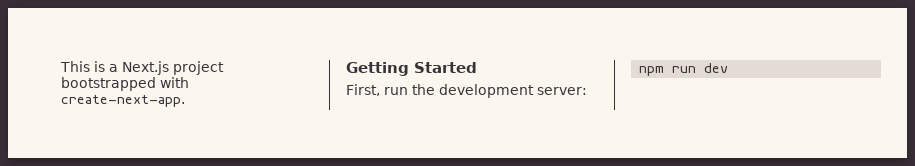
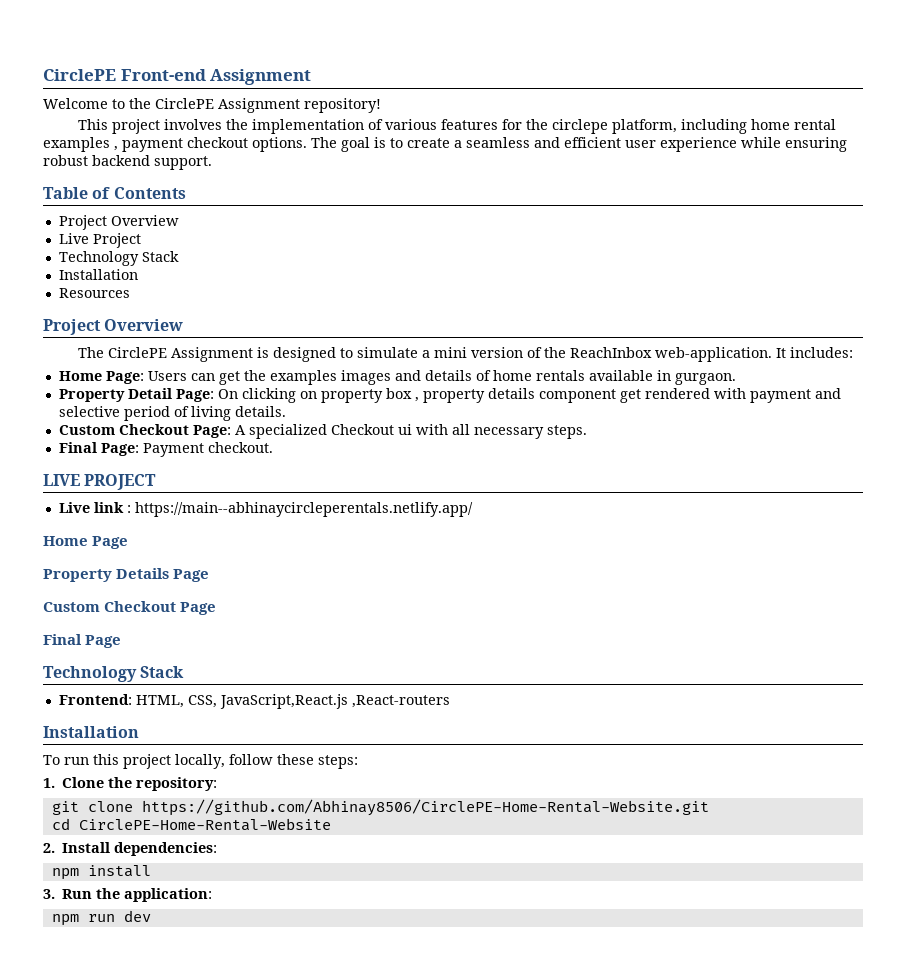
[60,61,224,75] [61,77,189,91] [61,95,185,107] [346,62,477,76] [346,84,587,98] This is a Next.js project bootstrapped with create-next-app. // Getting Started // First, run the development server: -> [43,69,312,85] [43,98,381,113] [77,119,836,134] [43,137,847,152] [43,155,212,170] [43,187,186,199] [58,215,179,230] [58,233,141,248] [58,251,179,266] [58,269,138,280] [58,288,130,298] [43,319,184,335] [77,347,853,362] [58,370,736,385] [58,388,841,403] [58,406,286,421] [58,424,587,439] [58,442,273,457] [43,474,157,490] [58,502,473,517] [43,536,129,549] [43,568,210,582] [43,601,217,615] [43,634,122,648] [43,666,185,682] [58,694,450,709] [43,726,139,738] [43,754,358,769] [43,777,218,791] [51,799,709,816] [51,818,331,831] [43,842,218,856] [51,865,151,880] [43,888,213,902] CirclePE Front-end Assignment // Welcome to the CirclePE Assignment repository! // This project involves the implementation of various features for the circlepe platform, including home rental examples , payment checkout options. The goal is to create a seamless and efficient user experience while ensuring robust backend support. // Table of Contents // Project Overview // Live Project // Technology Stack // Installation // Resources // Project Overview // The CirclePE Assignment is designed to simulate a mini version of the ReachInbox web-application. It includes: // Home Page: Users can get the examples images and details of home rentals available in gurgaon. // Property Detail Page: On clicking on property box , property details component get rendered with payment and selective period of living details. // Custom Checkout Page: A specialized Checkout ui with all necessary steps. // Final Page: Payment checkout. // LIVE PROJECT // Live link : https://main--abhinaycircleperentals.netlify.app/ // Home Page // Property Details Page // Custom Checkout Page // Final Page // Technology Stack // Frontend: HTML, CSS, JavaScript,React.js ,React-routers // Installation // To run this project locally, follow these steps: // 1. Clone the repository: // git clone https://github.com/Abhinay8506/CirclePE-Home-Rental-Website.git // cd CirclePE-Home-Rental-Website // 2. Install dependencies: // npm install // 3. Run the application:

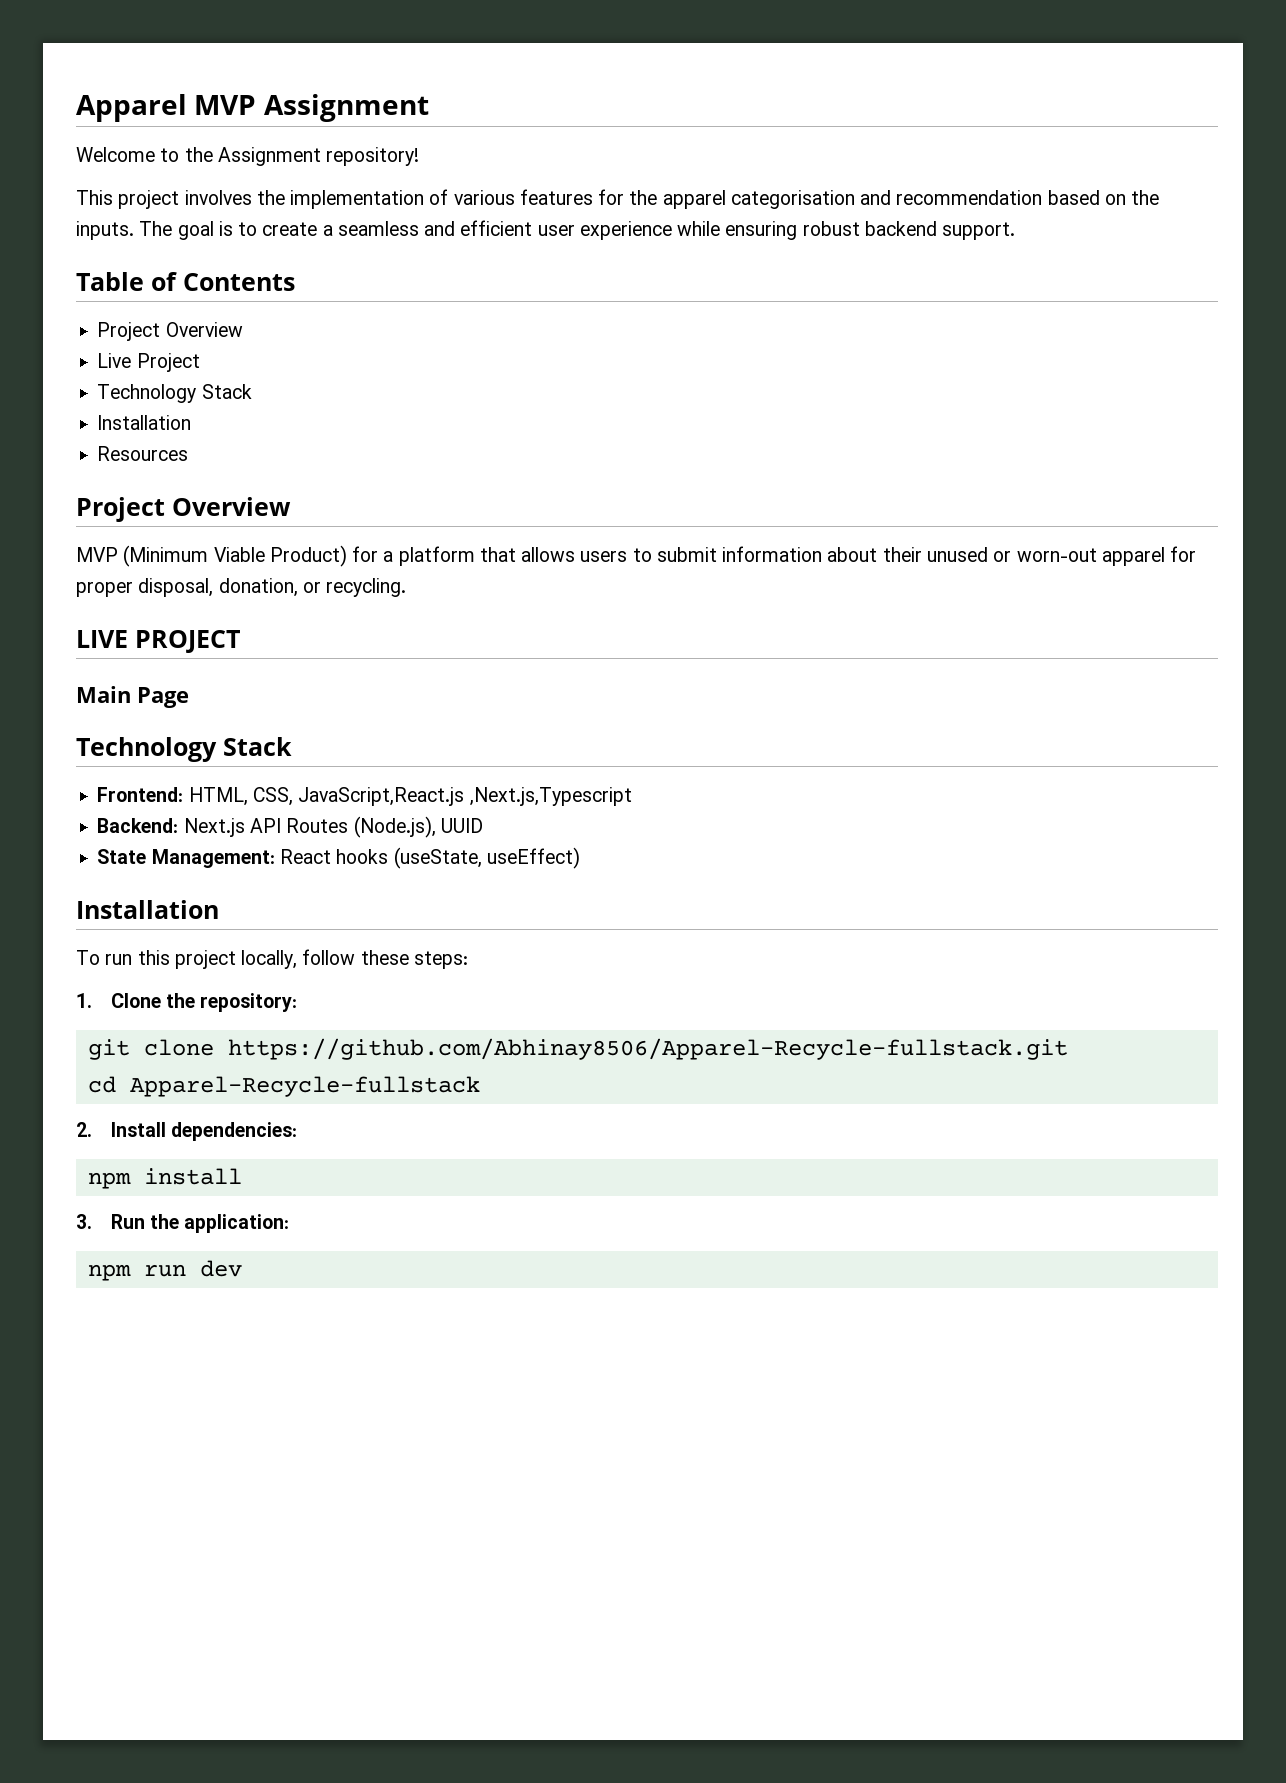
[43,69,206,81] CirclePE Front-end -> [76,94,257,122] Apparel MVP
[155,98,214,109] CirclePE -> (213, 154) none
[551,119,836,134] [43,137,307,152] circlepe platform, including home rental examples , payment checkout options. -> [662,190,1160,209] [76,221,134,240] apparel categorisation and recommendation based on the inputs.
[77,347,853,362] [58,370,736,385] [58,388,841,403] [58,406,286,421] [58,424,587,439] [58,442,273,457] [43,474,157,490] [58,502,473,517] [43,536,129,549] [43,568,210,582] [43,601,217,615] [43,634,82,645] The CirclePE Assignment is designed to simulate a mini version of the ReachInbox web-application. It includes: // Home Page: Users can get the examples images and details of home rentals available in gurgaon. // Property Detail Page: On clicking on property box , property details component get rendered with payment and selective period of living details. // Custom Checkout Page: A specialized Checkout ui with all necessary steps. // Final Page: Payment checkout. // LIVE PROJECT // Live link : https://main--abhinaycircleperentals.netlify.app/ // Home Page // Property Details Page // Custom Checkout Page // Final -> [76,545,1197,567] [76,578,407,597] [76,630,240,653] [76,686,131,703] MVP (Minimum Viable Product) for a platform that allows users to submit information about their unused or worn-out apparel for proper disposal, donation, or recycling. // LIVE PROJECT // Main
[351,695,450,708] ,React-routers -> [469,787,632,806] [97,816,483,838] [97,847,580,869] ,Next.js,Typescript // Backend: Next.js API Routes (Node.js), UUID // State Management: React hooks (useState, useEffect)
[141,799,709,816] https://github.com/Abhinay8506/CirclePE-Home-Rental-Website.git -> [227,1038,1068,1060] https://github.com/Abhinay8506/Apparel-Recycle-fullstack.git
[78,818,331,831] CirclePE-Home-Rental-Website -> [129,1076,480,1097] Apparel-Recycle-fullstack

